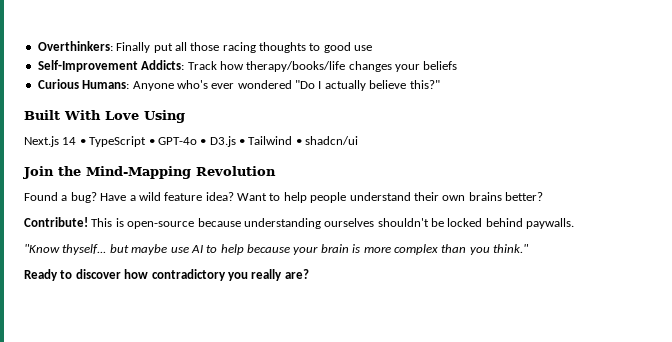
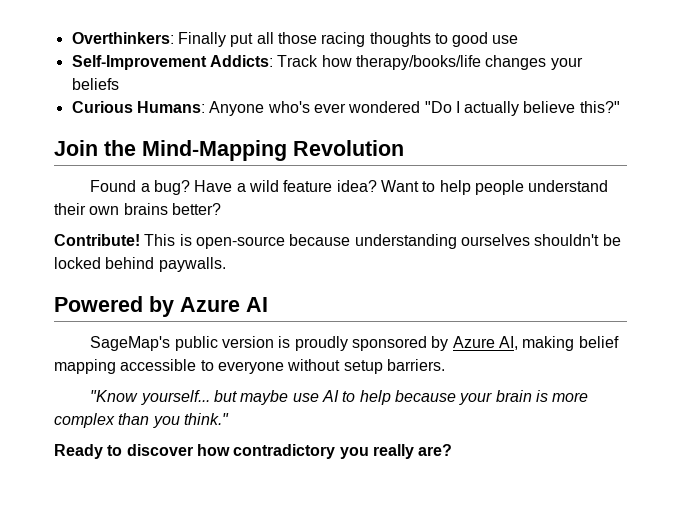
[24,110,185,123] [24,136,359,147] // Built With Love Using // Next.js 14 • TypeScript • GPT-4o • D3.js • Tailwind • shadcn/ui -> (620, 107) none
(575, 223) none -> [54,296,268,317] [90,336,619,351] [54,359,445,374] // Powered by Azure AI // SageMap's public version is proudly sponsored by Azure AI, making belief mapping accessible to everyone without setup barriers.
[62,244,107,255] thyself... -> [140,390,210,405] yourself...

